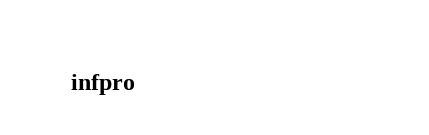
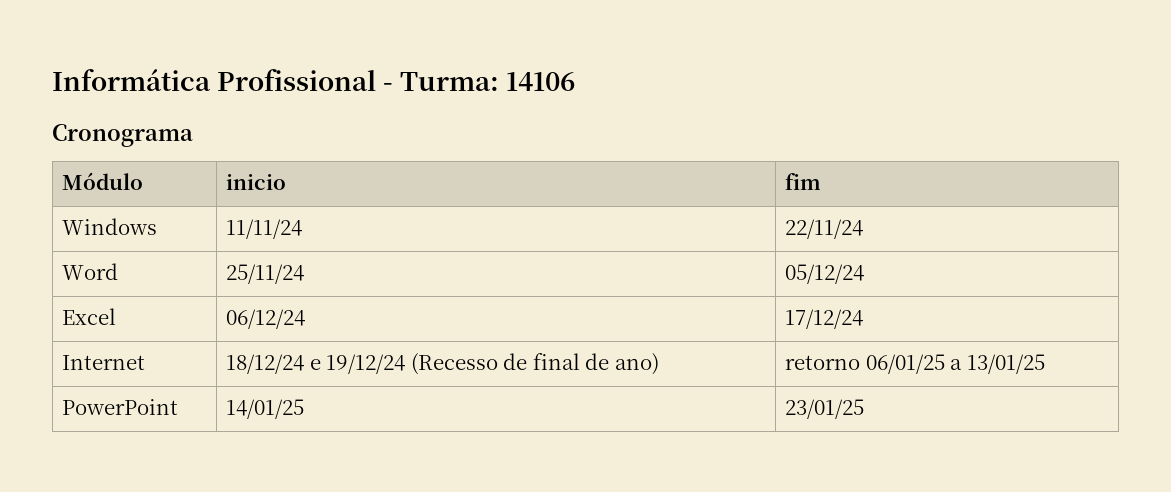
[71,74,135,95] infpro -> [52,69,576,91] [52,124,193,147] [61,172,143,190] [225,174,286,190] [784,173,821,190] [61,218,157,235] [225,219,302,239] [784,219,863,239] [61,263,118,280] [225,264,304,284] [784,264,864,284] [61,308,116,325] [225,309,305,329] [784,309,863,329] [61,355,145,370] [225,353,659,375] [784,354,1045,374] [61,399,178,415] [225,399,304,419] [784,399,864,419] Informática Profissional - Turma: 14106 // Cronograma // Módulo | inicio | fim // Windows | 11/11/24 | 22/11/24 // Word | 25/11/24 | 05/12/24 // Excel | 06/12/24 | 17/12/24 // Internet | 18/12/24 e 19/12/24 (Recesso de final de ano) | retorno 06/01/25 a 13/01/25 // PowerPoint | 14/01/25 | 23/01/25

